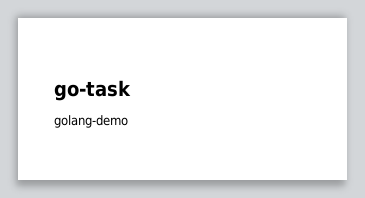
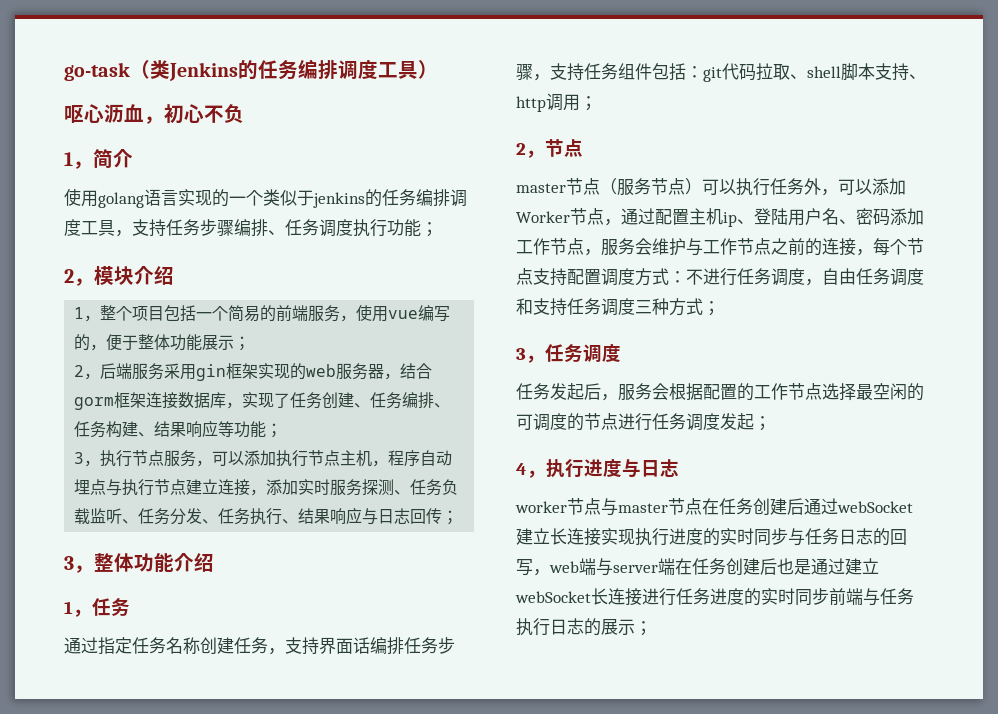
[54,115,128,128] // golang-demo -> [130,59,438,81] [64,104,244,124] [64,149,133,169] [64,188,467,208] [64,219,438,237] [64,265,174,286] [74,305,451,322] [74,334,251,351] [74,363,433,381] [74,392,451,410] [74,420,283,438] [74,450,453,467] [74,479,459,496] [74,507,459,525] [64,553,214,573] [64,598,130,617] [64,637,455,655] [516,63,926,82] [516,93,597,112] [516,139,583,158] [516,178,906,196] [516,208,924,227] [516,238,924,256] [516,268,924,286] [516,298,720,316] [516,344,621,363] [516,383,924,401] [516,413,771,431] [516,459,679,478] [515,498,913,516] [516,528,907,546] [516,558,879,576] [515,588,914,606] [516,618,652,636] （类Jenkins的任务编排调度工具） // 呕心沥血，初心不负 // 1，简介 // 使用golang语言实现的一个类似于jenkins的任务编排调度工具，支持任务步骤编排、任务调度执行功能； // 2，模块介绍 // 1，整个项目包括一个简易的前端服务，使用vue编写的，便于整体功能展示； // 2，后端服务采用gin框架实现的web服务器，结合gorm框架连接数据库，实现了任务创建、任务编排、任务构建、结果响应等功能； // 3，执行节点服务，可以添加执行节点主机，程序自动埋点与执行节点建立连接，添加实时服务探测、任务负载监听、任务分发、任务执行、结果响应与日志回传； // 3，整体功能介绍 // 1，任务 // 通过指定任务名称创建任务，支持界面话编排任务步骤，支持任务组件包括：git代码拉取、shell脚本支持、http调用； // 2，节点 // master节点（服务节点）可以执行任务外，可以添加Worker节点，通过配置主机ip、登陆用户名、密码添加工作节点，服务会维护与工作节点之前的连接，每个节点支持配置调度方式：不进行任务调度，自由任务调度和支持任务调度三种方式； // 3，任务调度 // 任务发起后，服务会根据配置的工作节点选择最空闲的可调度的节点进行任务调度发起； // 4，执行进度与日志 // worker节点与master节点在任务创建后通过webSocket建立长连接实现执行进度的实时同步与任务日志的回写，web端与server端在任务创建后也是通过建立webSocket长连接进行任务进度的实时同步前端与任务执行日志的展示；

